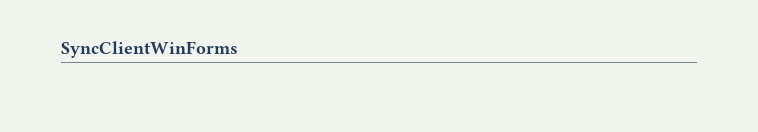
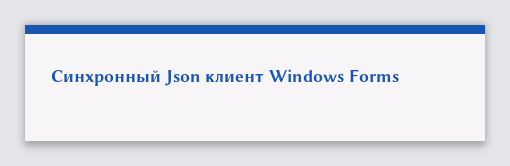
[61,41,238,58] SyncClientWinForms -> [51,69,399,86] Синхронный Json клиент Windows Forms

